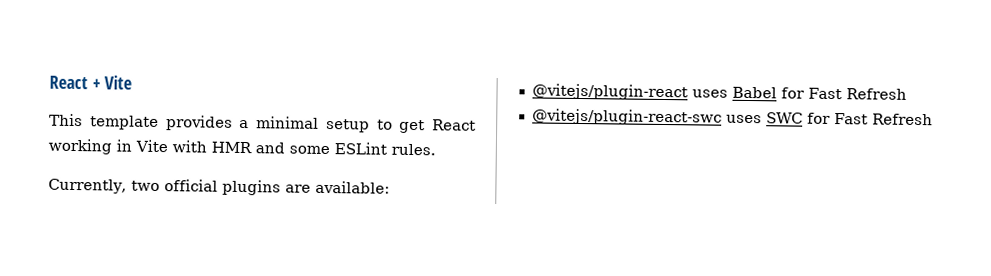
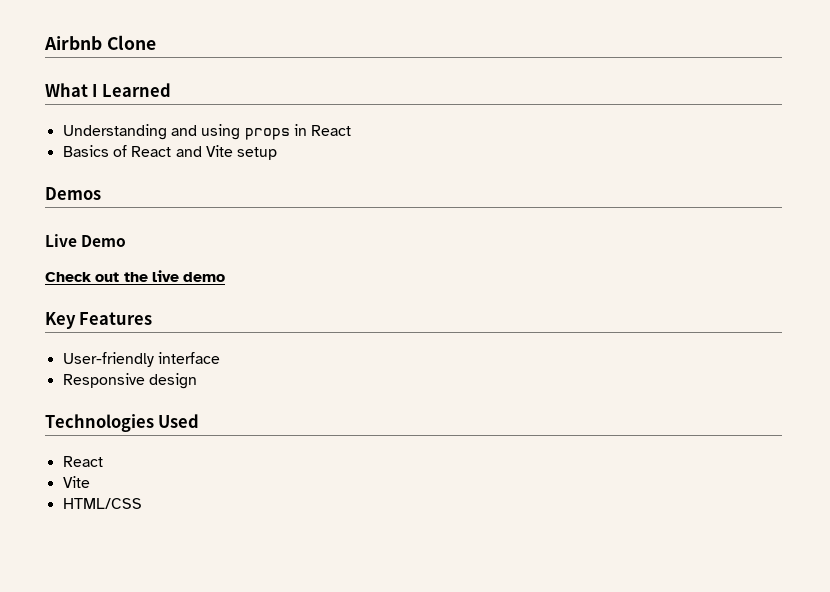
[49,75,133,90] [49,113,476,134] [48,138,436,156] [48,178,390,196] [531,83,907,101] [531,108,933,126] React + Vite // This template provides a minimal setup to get React working in Vite with HMR and some ESLint rules. // Currently, two official plugins are available: // @vitejs/plugin-react uses Babel for Fast Refresh // @vitejs/plugin-react-swc uses SWC for Fast Refresh -> [44,35,156,50] [45,83,171,97] [62,124,352,140] [62,145,278,160] [45,187,101,200] [45,234,127,247] [45,270,226,282] [45,312,153,329] [62,352,220,367] [62,373,197,389] [45,414,200,432] [62,456,103,467] [62,476,90,488] [62,498,142,509] Airbnb Clone // What I Learned // Understanding and using props in React // Basics of React and Vite setup // Demos // Live Demo // Check out the live demo // Key Features // User-friendly interface // Responsive design // Technologies Used // React // Vite // HTML/CSS

